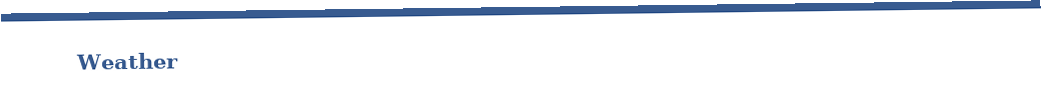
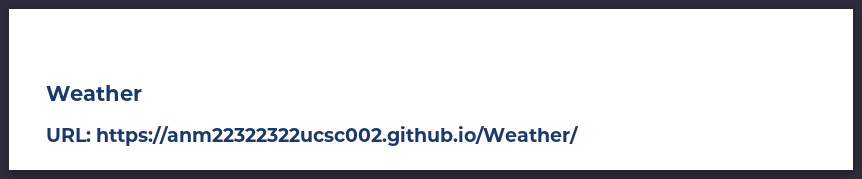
(179, 61) none -> [46,126,580,146] // URL: https://anm22322322ucsc002.github.io/Weather/

